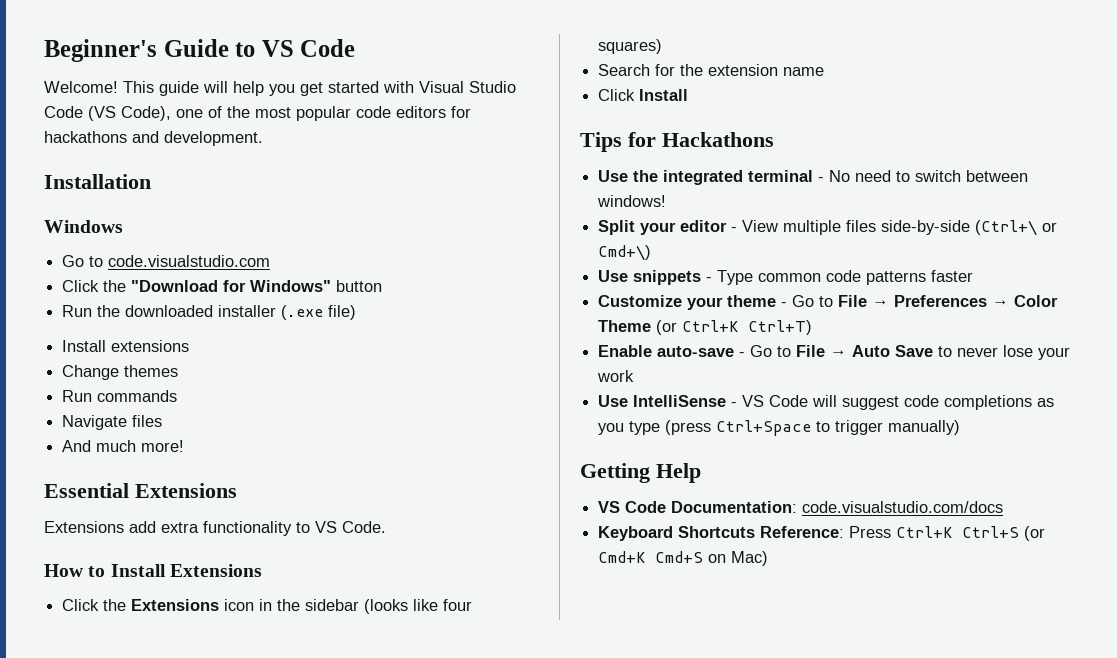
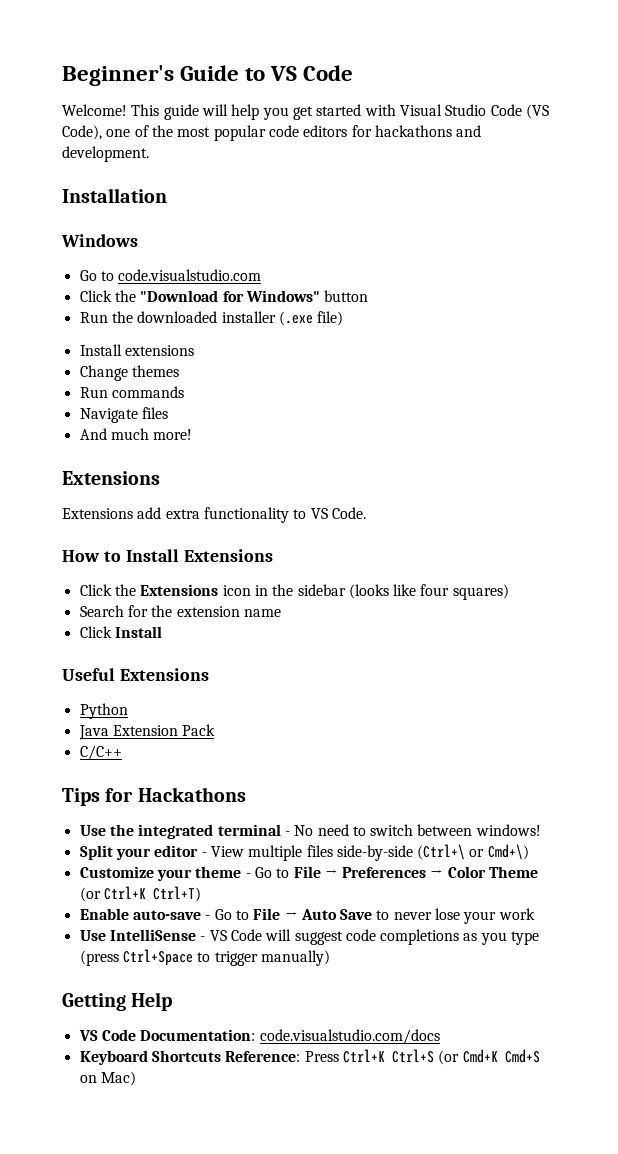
[44,483,129,498] Essential -> (193, 434) none
(689, 95) none -> [62,668,209,681] [79,703,128,719] [78,724,216,740] [79,745,122,760] // Useful Extensions // Python // Java Extension Pack // C/C++
[598,270,974,285] // Use snippets - Type common code patterns faster -> (529, 852) none

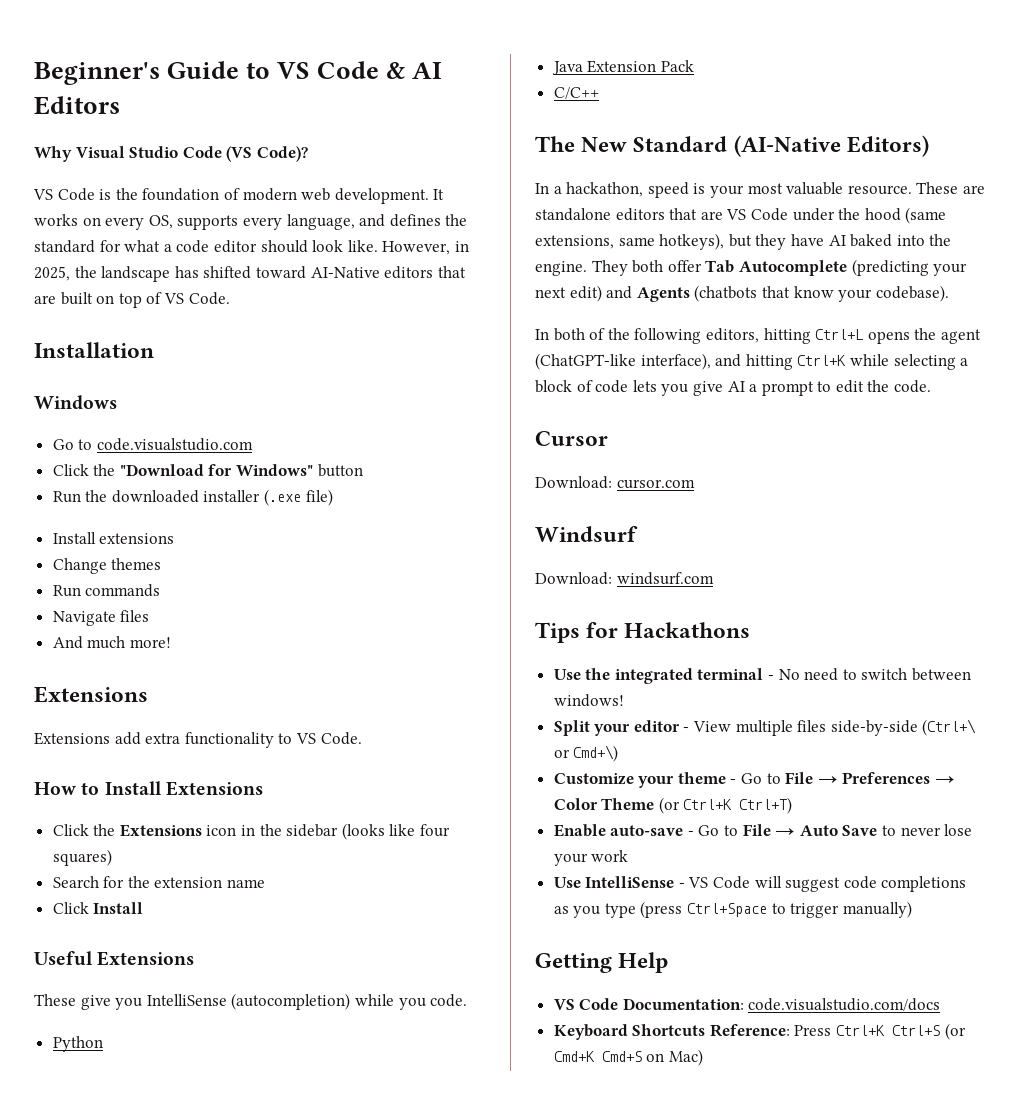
[62,104,549,120] [62,125,482,141] [62,146,149,162] // Welcome! This guide will help you get started with Visual Studio Code (VS Code), one of the most popular code editors for hackathons and development. -> [385,62,442,79] [34,96,120,115] [34,146,308,162] [33,188,445,204] [34,214,468,230] [34,240,469,255] [34,266,466,282] [34,292,230,308] & AI Editors // Why Visual Studio Code (VS Code)? // VS Code is the foundation of modern web development. It works on every OS, supports every language, and defines the standard for what a code editor should look like. However, in 2025, the landscape has shifted toward AI-Native editors that are built on top of VS Code.
(209, 674) none -> [34,993,468,1010] // These give you IntelliSense (autocompletion) while you code.
(122, 752) none -> [535,135,929,157] [535,182,985,198] [535,207,947,224] [535,233,952,250] [535,259,968,276] [535,285,949,302] [535,328,981,344] [535,353,969,370] [535,380,932,396] [535,431,608,446] [535,476,695,489] [535,526,638,542] [535,572,714,585] // The New Standard (AI-Native Editors) // In a hackathon, speed is your most valuable resource. These are standalone editors that are VS Code under the hood (same extensions, same hotkeys), but they have AI baked into the engine. They both offer Tab Autocomplete (predicting your next edit) and Agents (chatbots that know your codebase). // In both of the following editors, hitting Ctrl+L opens the agent (ChatGPT-like interface), and hitting Ctrl+K while selecting a block of code lets you give AI a prompt to edit the code. // Cursor // Download: cursor.com // Windsurf // Download: windsurf.com

